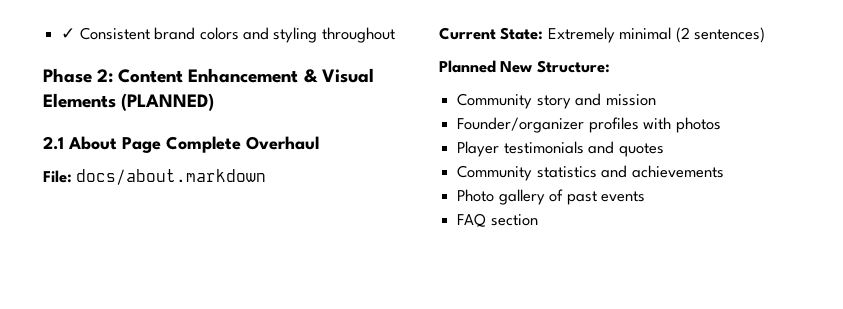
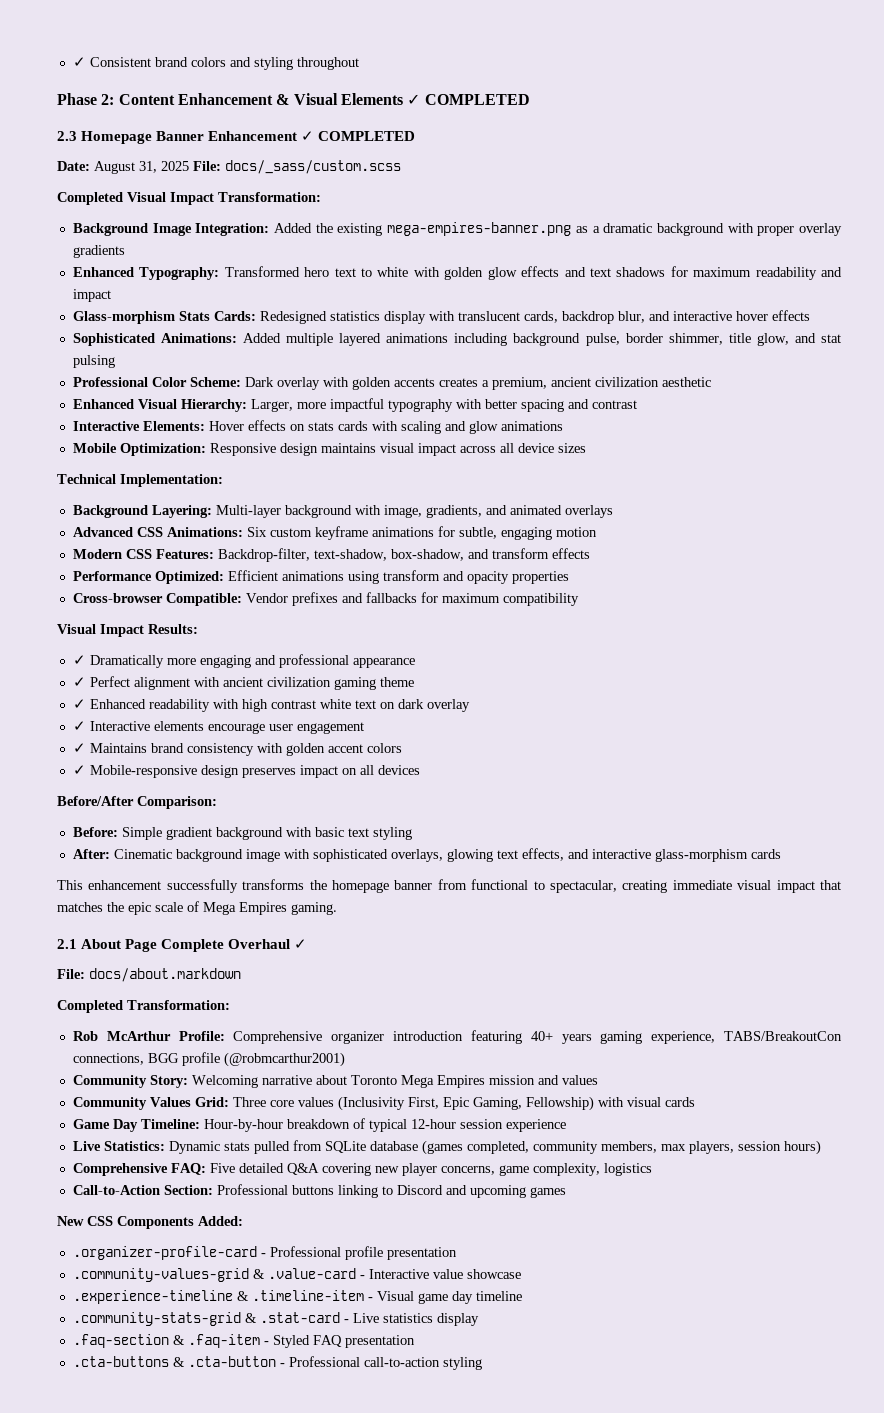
[121,93,215,111] (PLANNED) -> [407,94,530,105] [57,131,416,144] [57,160,401,174] [57,192,321,205] [72,222,842,236] [72,245,125,258] [72,266,842,280] [72,289,111,302] [72,310,810,324] [72,333,842,346] [72,355,115,368] [72,377,711,390] [72,398,637,412] [72,420,563,434] [72,443,586,456] [57,474,223,487] [72,505,613,518] [72,526,597,540] [72,548,590,562] [72,570,569,584] [72,592,579,606] [57,624,198,637] [72,654,415,668] [72,676,414,690] [72,699,470,712] [72,721,364,734] [72,743,402,756] [72,765,420,778] [57,796,217,809] [72,827,412,840] [72,848,781,862] [57,879,841,893] [57,901,337,915] ✓ COMPLETED // 2.3 Homepage Banner Enhancement ✓ COMPLETED // Date: August 31, 2025 File: docs/_sass/custom.scss // Completed Visual Impact Transformation: // Background Image Integration: Added the existing mega-empires-banner.png as a dramatic background with proper overlay gradients // Enhanced Typography: Transformed hero text to white with golden glow effects and text shadows for maximum readability and impact // Glass-morphism Stats Cards: Redesigned statistics display with translucent cards, backdrop blur, and interactive hover effects // Sophisticated Animations: Added multiple layered animations including background pulse, border shimmer, title glow, and stat pulsing // Professional Color Scheme: Dark overlay with golden accents creates a premium, ancient civilization aesthetic // Enhanced Visual Hierarchy: Larger, more impactful typography with better spacing and contrast // Interactive Elements: Hover effects on stats cards with scaling and glow animations // Mobile Optimization: Responsive design maintains visual impact across all device sizes // Technical Implementation: // Background Layering: Multi-layer background with image, gradients, and animated overlays // Advanced CSS Animations: Six custom keyframe animations for subtle, engaging motion // Modern CSS Features: Backdrop-filter, text-shadow, box-shadow, and transform effects // Performance Optimized: Efficient animations using transform and opacity properties // Cross-browser Compatible: Vendor prefixes and fallbacks for maximum compatibility // Visual Impact Results: // ✓ Dramatically more engaging and professional appearance // ✓ Perfect alignment with ancient civilization gaming theme // ✓ Enhanced readability with high contrast white text on dark overlay // ✓ Interactive elements encourage user engagement // ✓ Maintains brand consistency with golden accent colors // ✓ Mobile-responsive design preserves impact on all devices // Before/After Comparison: // Before: Simple gradient background with basic text styling // After: Cinematic background image with sophisticated overlays, glowing text effects, and interactive glass-morphism cards // This enhancement successfully transforms the homepage banner from functional to spectacular, creating immediate visual impact that matches the epic scale of Mega Empires gaming.
(319, 143) none -> [294,939,308,949] ✓
[439,27,766,43] [439,60,610,73] [457,93,656,109] [457,117,721,133] [457,141,664,157] [457,165,724,181] [457,189,645,205] [457,213,538,227] Current State: Extremely minimal (2 sentences) // Planned New Structure: // Community story and mission // Founder/organizer profiles with photos // Player testimonials and quotes // Community statistics and achievements // Photo gallery of past events // FAQ section -> [57,1000,230,1013] [72,1030,843,1044] [72,1052,345,1067] [72,1075,598,1088] [72,1096,695,1111] [72,1118,566,1132] [72,1140,821,1155] [72,1163,652,1176] [72,1184,566,1198] [57,1216,243,1229] [72,1246,457,1260] [72,1268,521,1282] [72,1290,522,1304] [72,1312,479,1326] [72,1334,415,1348] [72,1356,482,1370] Completed Transformation: // Rob McArthur Profile: Comprehensive organizer introduction featuring 40+ years gaming experience, TABS/BreakoutCon connections, BGG profile (@robmcarthur2001) // Community Story: Welcoming narrative about Toronto Mega Empires mission and values // Community Values Grid: Three core values (Inclusivity First, Epic Gaming, Fellowship) with visual cards // Game Day Timeline: Hour-by-hour breakdown of typical 12-hour session experience // Live Statistics: Dynamic stats pulled from SQLite database (games completed, community members, max players, session hours) // Comprehensive FAQ: Five detailed Q&A covering new player concerns, game complexity, logistics // Call-to-Action Section: Professional buttons linking to Discord and upcoming games // New CSS Components Added: // .organizer-profile-card - Professional profile presentation // .community-values-grid & .value-card - Interactive value showcase // .experience-timeline & .timeline-item - Visual game day timeline // .community-stats-grid & .stat-card - Live statistics display // .faq-section & .faq-item - Styled FAQ presentation // .cta-buttons & .cta-button - Professional call-to-action styling

